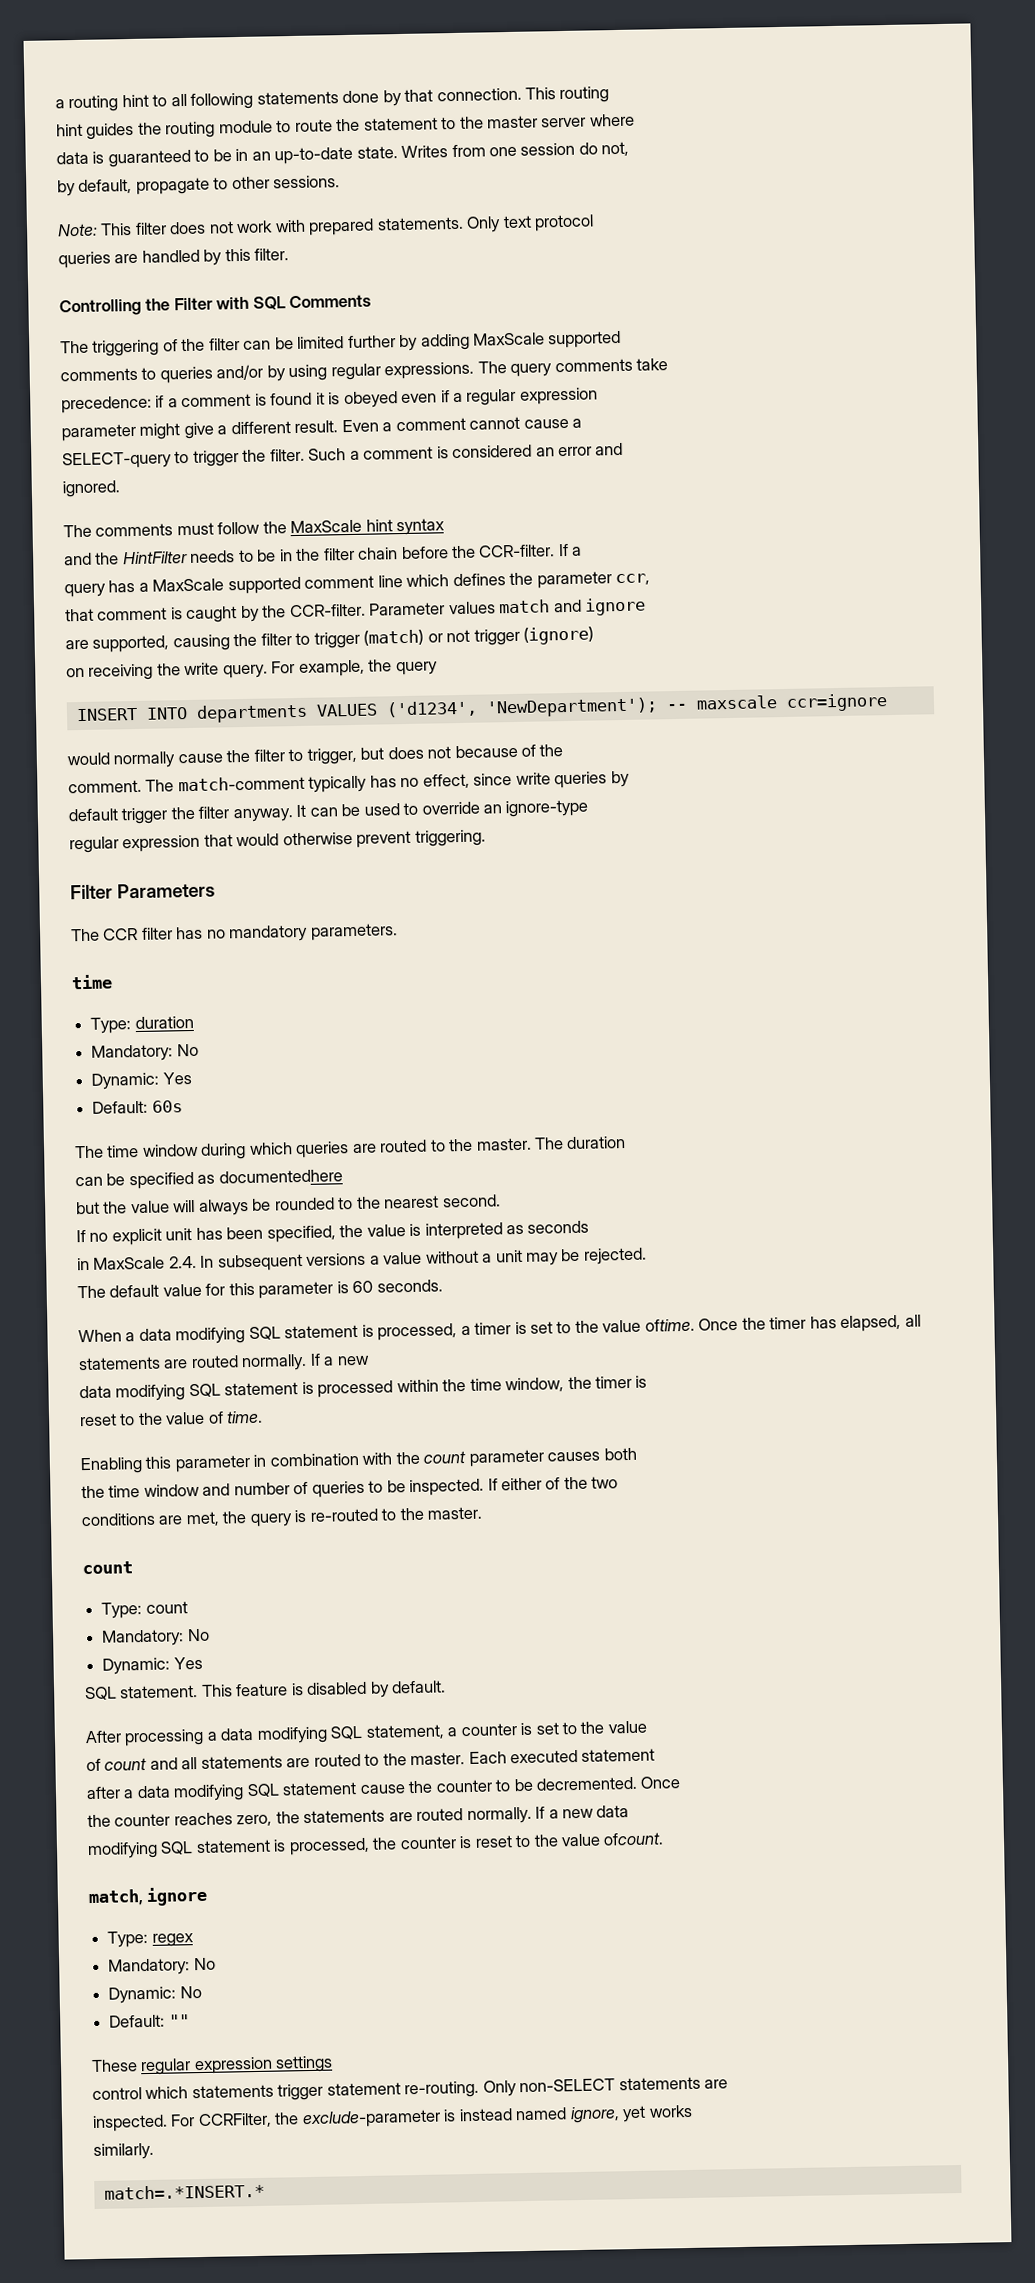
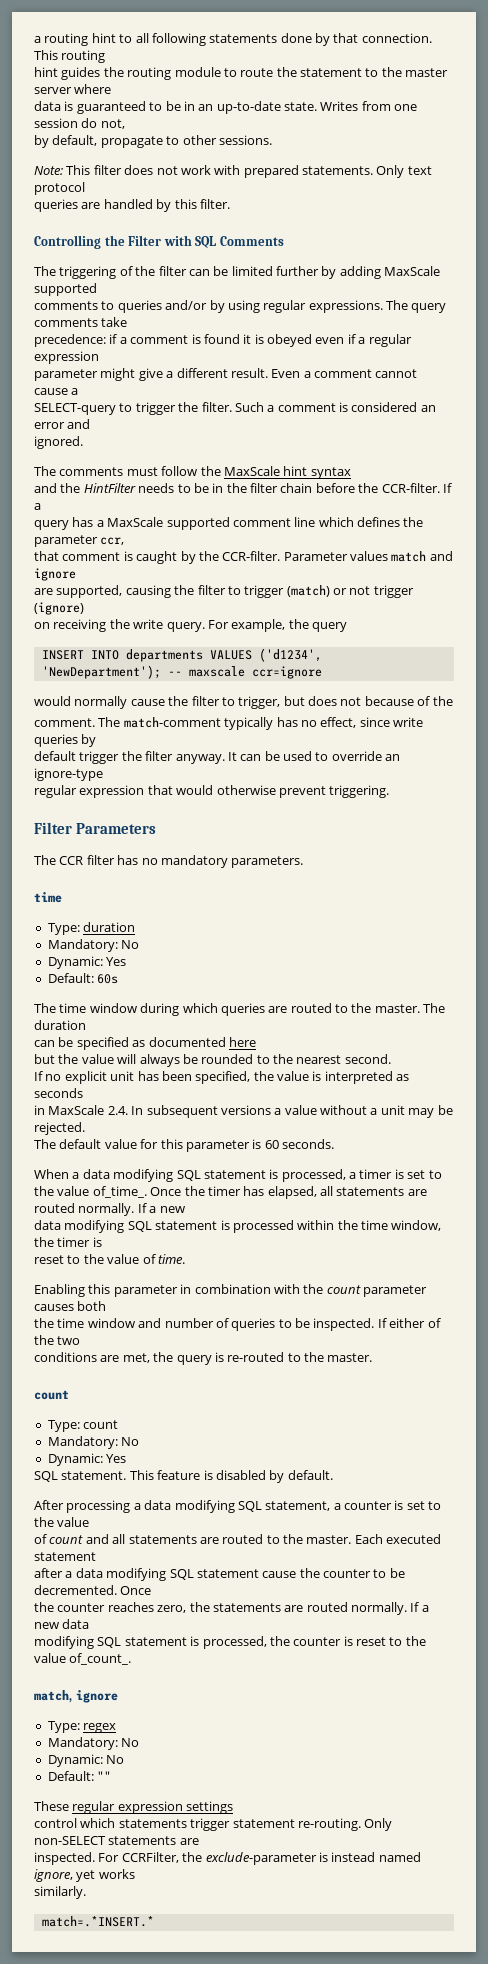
[218,1169,343,1184] documentedhere -> [148,1037,256,1047] documented here
[644,1318,695,1332] oftime. -> [92,1186,147,1198] of_time_.
[603,1832,665,1846] ofcount. -> [69,1653,132,1665] of_count_.

